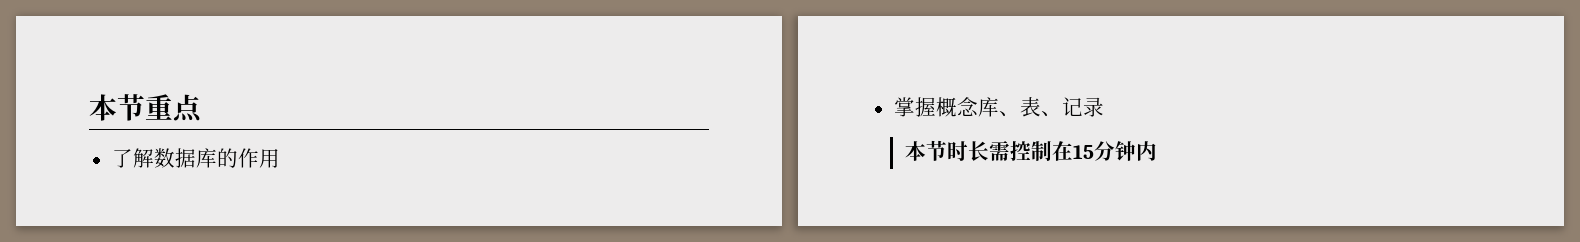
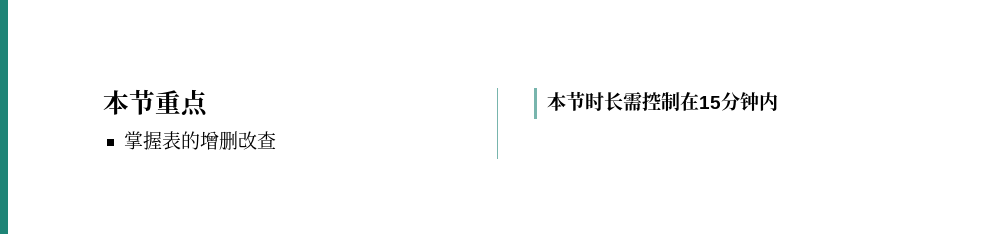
[111,148,280,168] [893,97,1104,117] 了解数据库的作用 // 掌握概念库、表、记录 -> [123,131,276,150] 掌握表的增删改查

